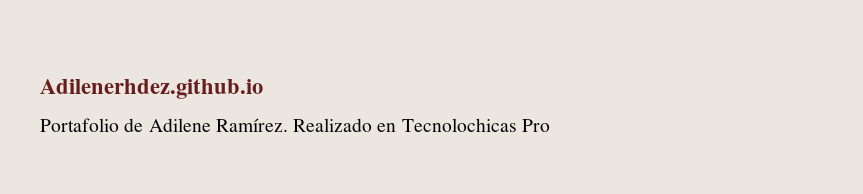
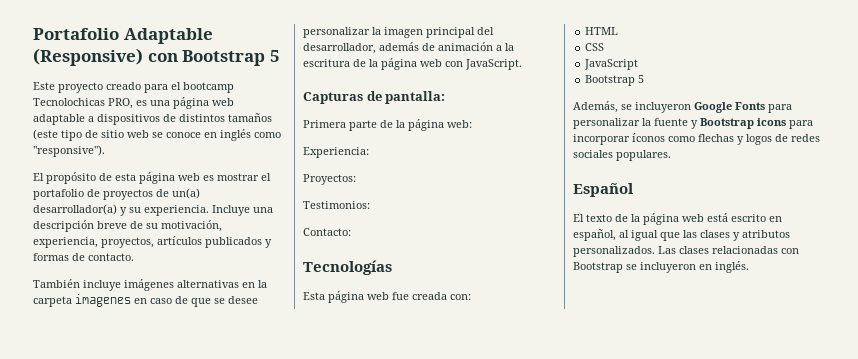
[40,79,263,99] [40,118,550,132] Adilenerhdez.github.io // Portafolio de Adilene Ramírez. Realizado en Tecnolochicas Pro -> [33,28,213,44] [33,48,280,66] [33,82,234,93] [33,97,234,109] [33,113,272,125] [33,129,281,141] [33,145,105,157] [33,172,271,184] [33,188,200,200] [33,204,273,216] [33,220,222,232] [33,236,272,248] [33,253,134,261] [33,279,267,291] [33,294,258,307] [303,27,494,38] [303,42,514,54] [303,58,522,70] [303,91,446,104] [303,119,472,131] [303,147,369,158] [303,174,356,185] [303,201,370,209] [303,228,351,236] [303,260,392,275] [303,291,471,303] [585,27,619,35] [585,43,605,51] [584,59,639,70] [585,75,645,86] [573,101,792,113] [573,118,813,129] [573,133,820,145] [573,150,671,161] [573,183,634,197] [573,213,782,225] [573,229,790,241] [573,246,799,257] [573,261,749,273] Portafolio Adaptable (Responsive) con Bootstrap 5 // Este proyecto creado para el bootcamp Tecnolochicas PRO, es una página web adaptable a dispositivos de distintos tamaños (este tipo de sitio web se conoce en inglés como "responsive"). // El propósito de esta página web es mostrar el portafolio de proyectos de un(a) desarrollador(a) y su experiencia. Incluye una descripción breve de su motivación, experiencia, proyectos, artículos publicados y formas de contacto. // También incluye imágenes alternativas en la carpeta imagenes en caso de que se desee personalizar la imagen principal del desarrollador, además de animación a la escritura de la página web con JavaScript. // Capturas de pantalla: // Primera parte de la página web: // Experiencia: // Proyectos: // Testimonios: // Contacto: // Tecnologías // Esta página web fue creada con: // HTML // CSS // JavaScript // Bootstrap 5 // Además, se incluyeron Google Fonts para personalizar la fuente y Bootstrap icons para incorporar íconos como flechas y logos de redes sociales populares. // Español // El texto de la página web está escrito en español, al igual que las clases y atributos personalizados. Las clases relacionadas con Bootstrap se incluyeron en inglés.

